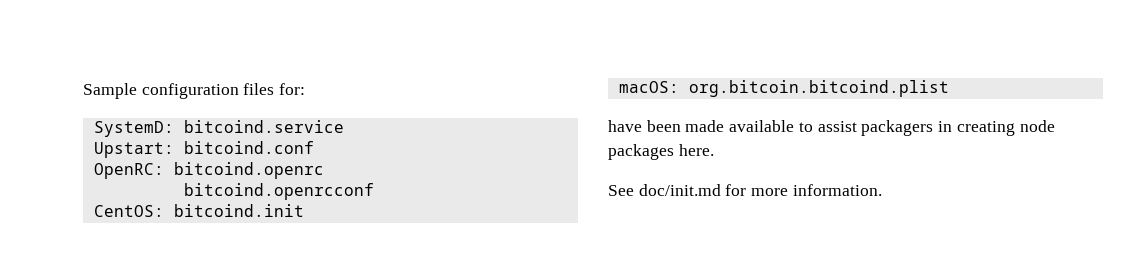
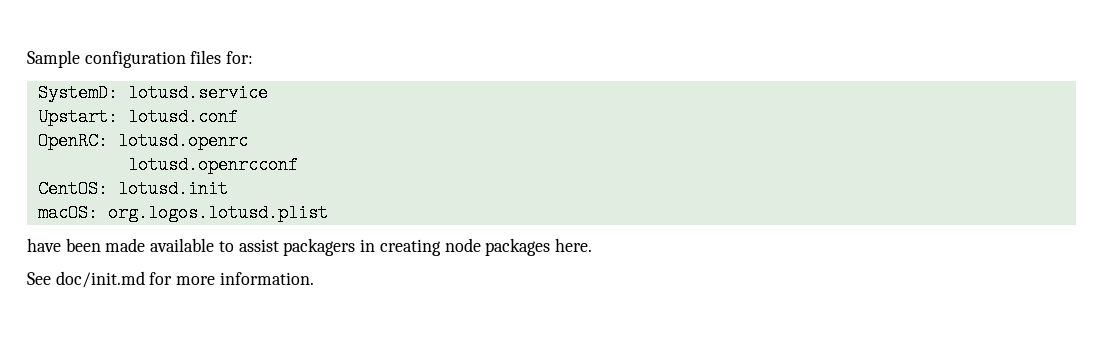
[183,120,344,133] bitcoind.service -> [127,84,268,102] lotusd.service
[183,141,314,154] bitcoind.conf -> [127,108,238,126] lotusd.conf
[173,162,324,179] [183,183,374,200] bitcoind.openrc // bitcoind.openrcconf -> [117,132,248,150] [127,156,298,174] lotusd.openrc // lotusd.openrcconf
[173,204,304,217] bitcoind.init -> [117,180,228,198] lotusd.init
[688,80,949,97] org.bitcoin.bitcoind.plist -> [107,204,328,222] org.logos.lotusd.plist

